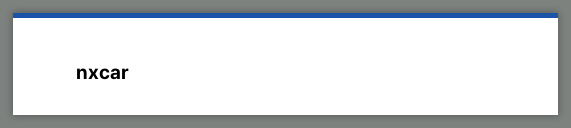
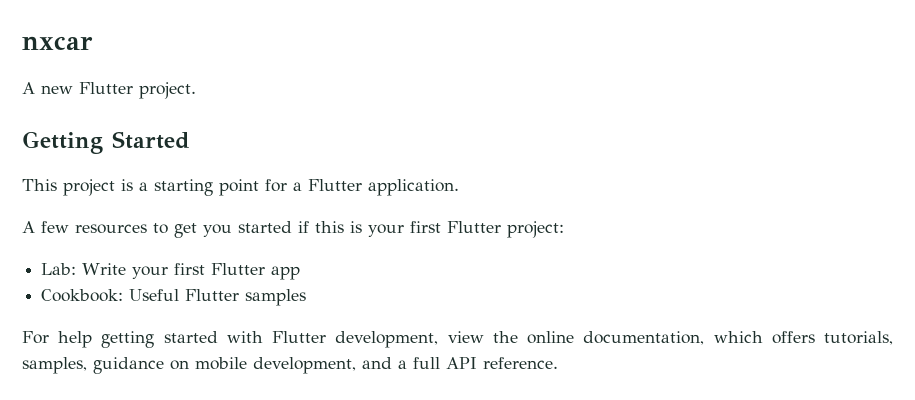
(129, 74) none -> [22,82,196,99] [22,131,190,154] [22,179,459,196] [22,221,564,238] [41,263,301,280] [41,289,307,306] [22,331,894,348] [22,357,558,374] // A new Flutter project. // Getting Started // This project is a starting point for a Flutter application. // A few resources to get you started if this is your first Flutter project: // Lab: Write your first Flutter app // Cookbook: Useful Flutter samples // For help getting started with Flutter development, view the online documentation, which offers tutorials, samples, guidance on mobile development, and a full API reference.

